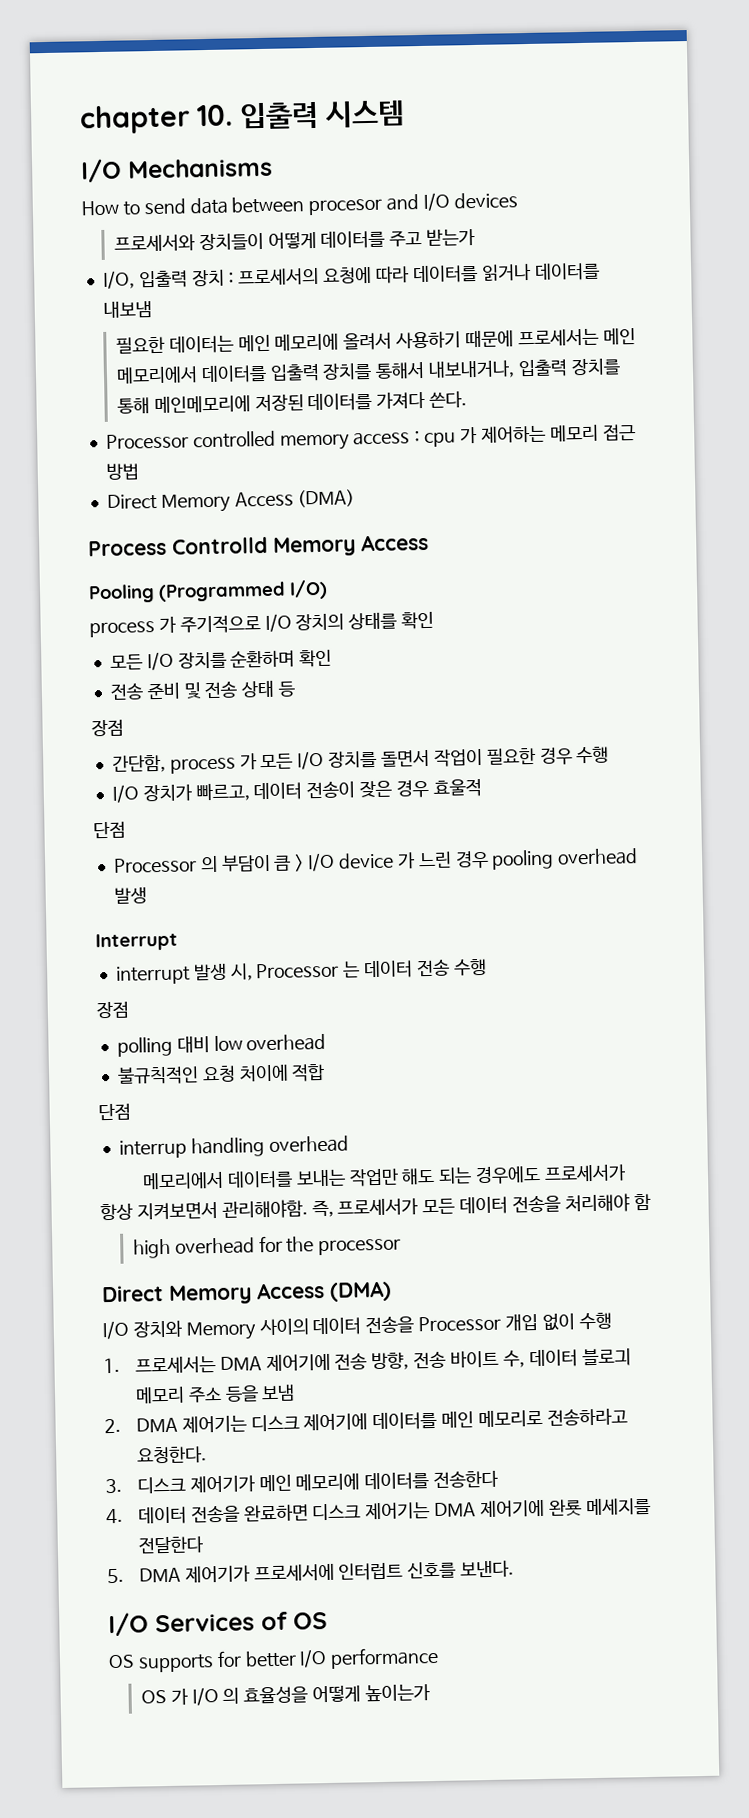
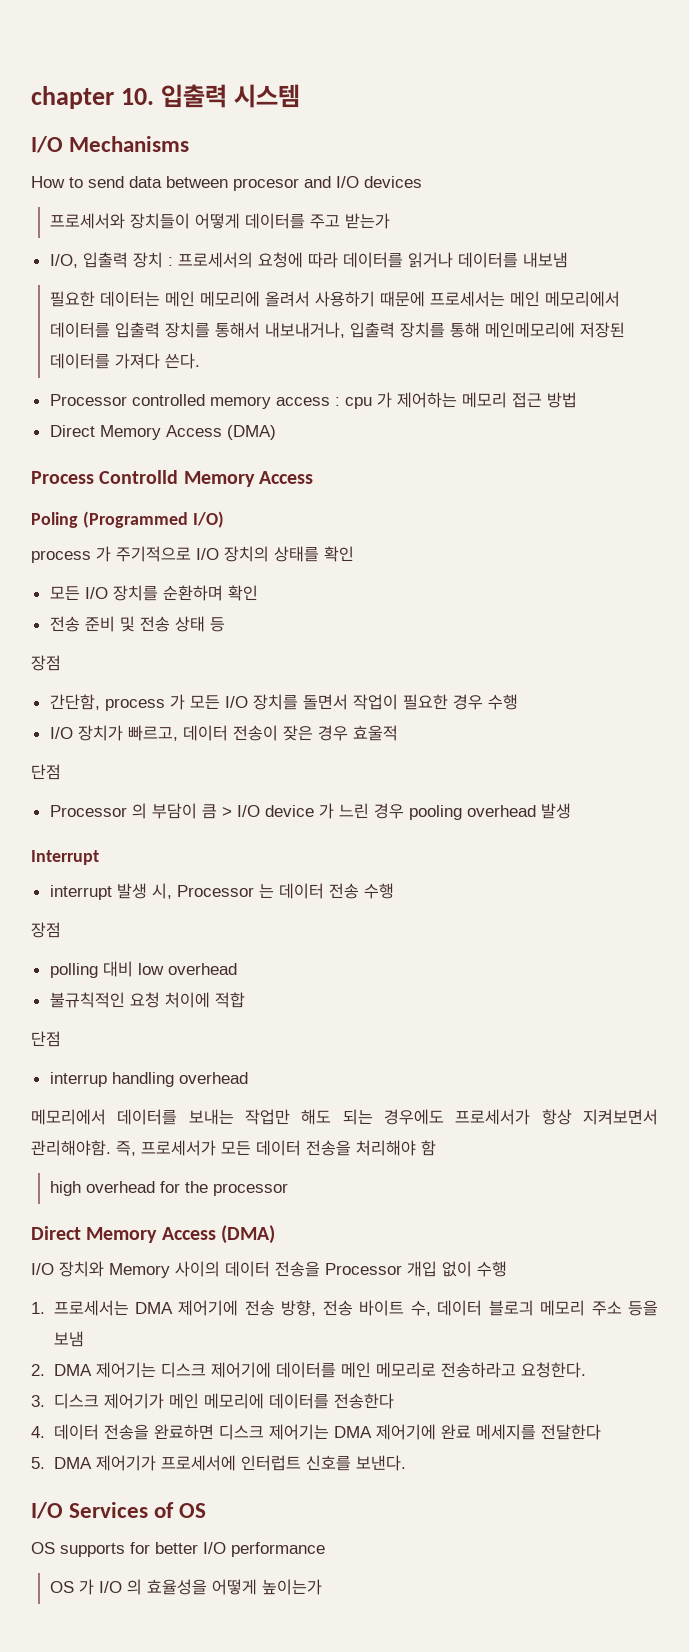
[88,584,155,604] Pooling -> [31,512,78,528] Poling
[548,1499,582,1516] 완룟 -> [440,1424,471,1440] 완료

